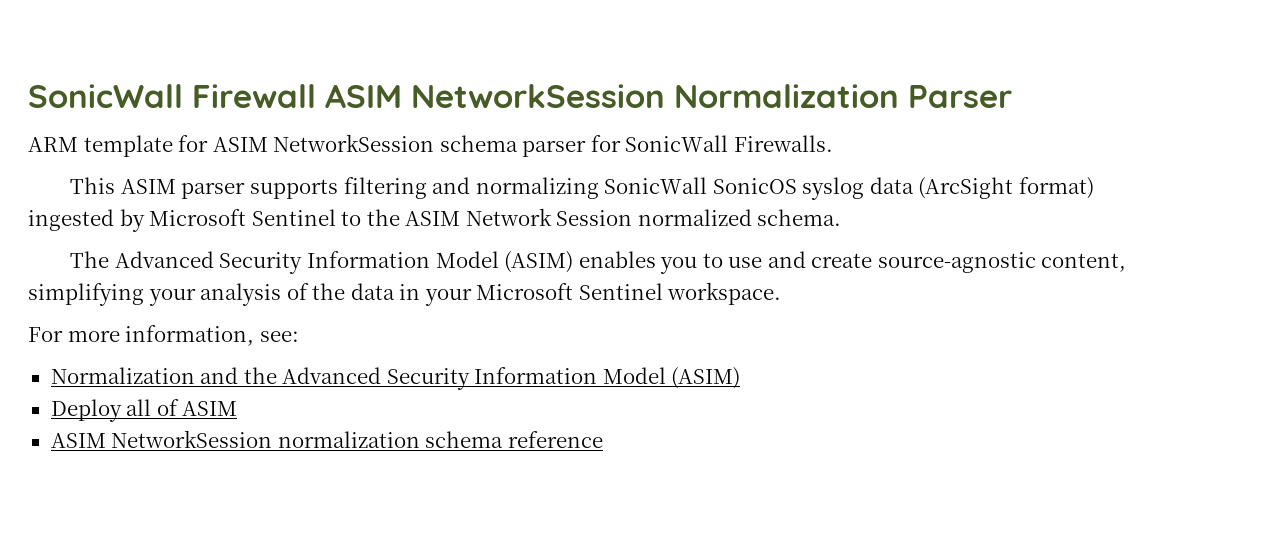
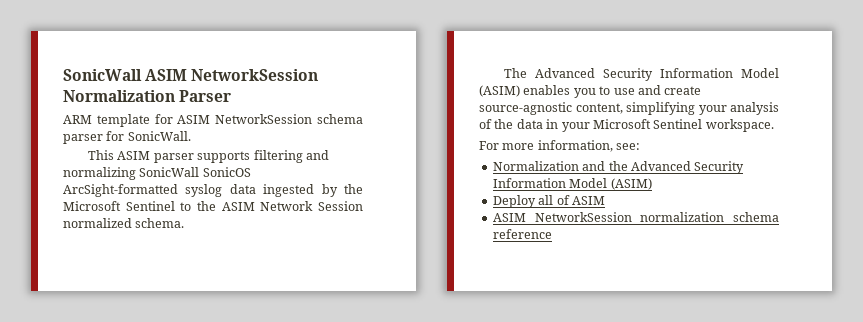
[28,84,316,108] SonicWall Firewall -> [63,69,142,81] SonicWall
[625,135,833,152] SonicWall Firewalls. -> [127,131,191,141] SonicWall.
(797, 186) none -> [63,184,178,197] ArcSight-formatted
[918,177,1094,199] (ArcSight format) -> (256, 189) none
(145, 220) none -> [344,184,363,194] the

